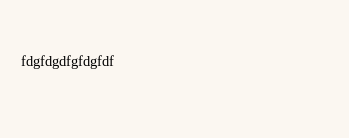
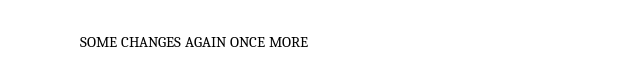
[21,55,114,69] fdgfdgdfgfdgfdf -> [80,37,308,47] SOME CHANGES AGAIN ONCE MORE

